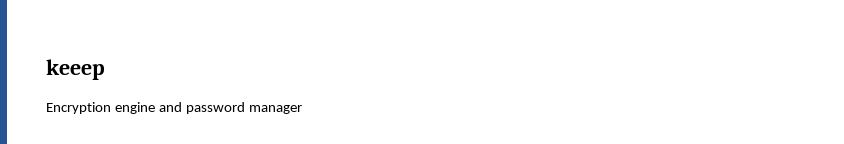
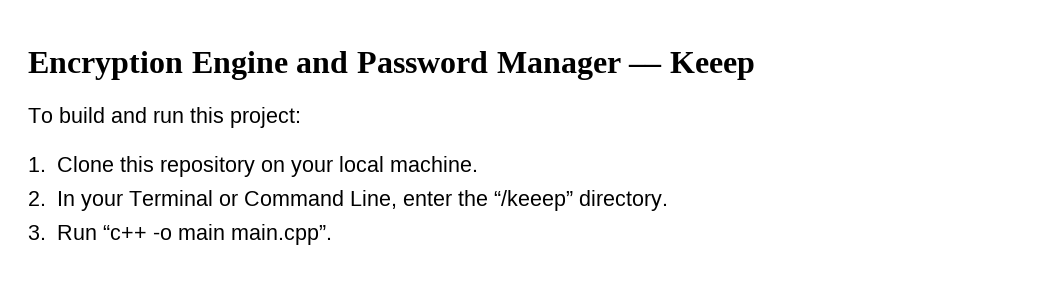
[46,59,105,80] [46,102,302,114] keeep // Encryption engine and password manager -> [28,51,755,80] [28,107,301,128] [28,156,478,177] [28,190,668,211] [28,224,332,245] Encryption Engine and Password Manager –– Keeep // To build and run this project: // 1. Clone this repository on your local machine. // 2. In your Terminal or Command Line, enter the “/keeep” directory. // 3. Run “c++ -o main main.cpp”.

